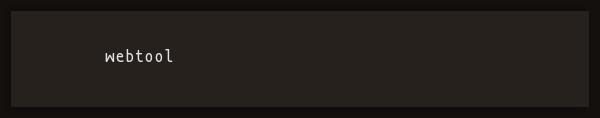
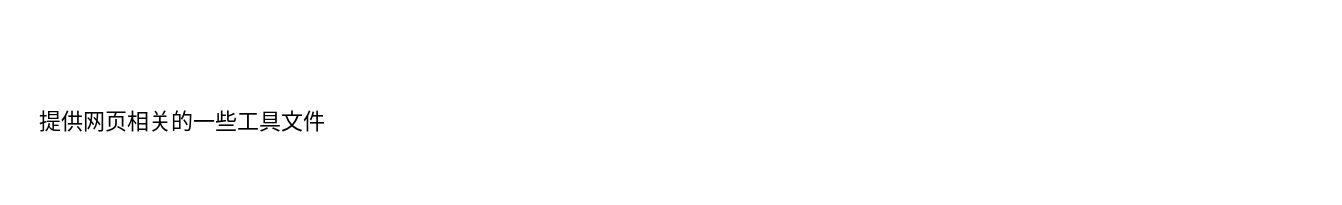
[105,49,174,62] webtool -> [39,110,325,132] 提供网页相关的一些工具文件

